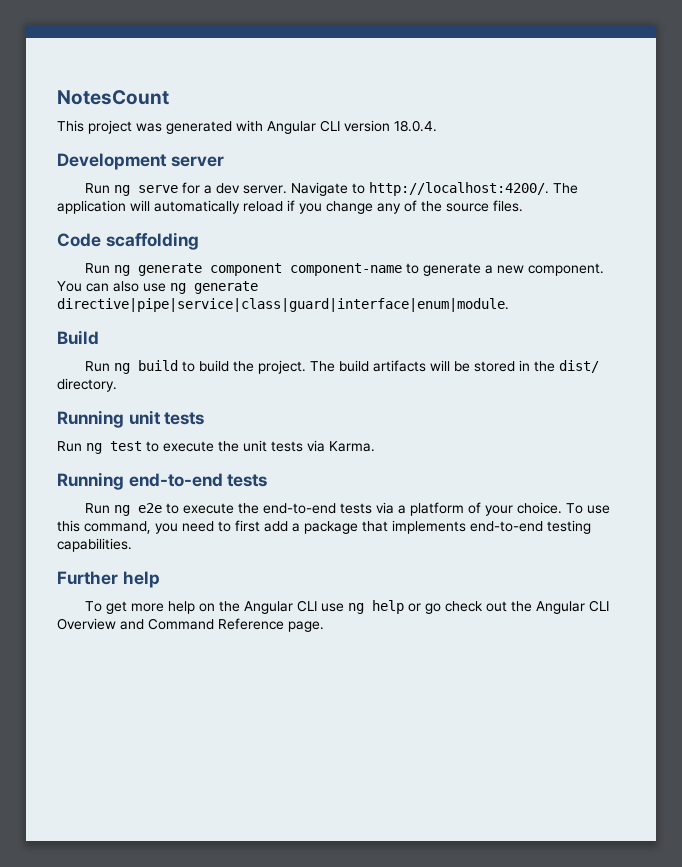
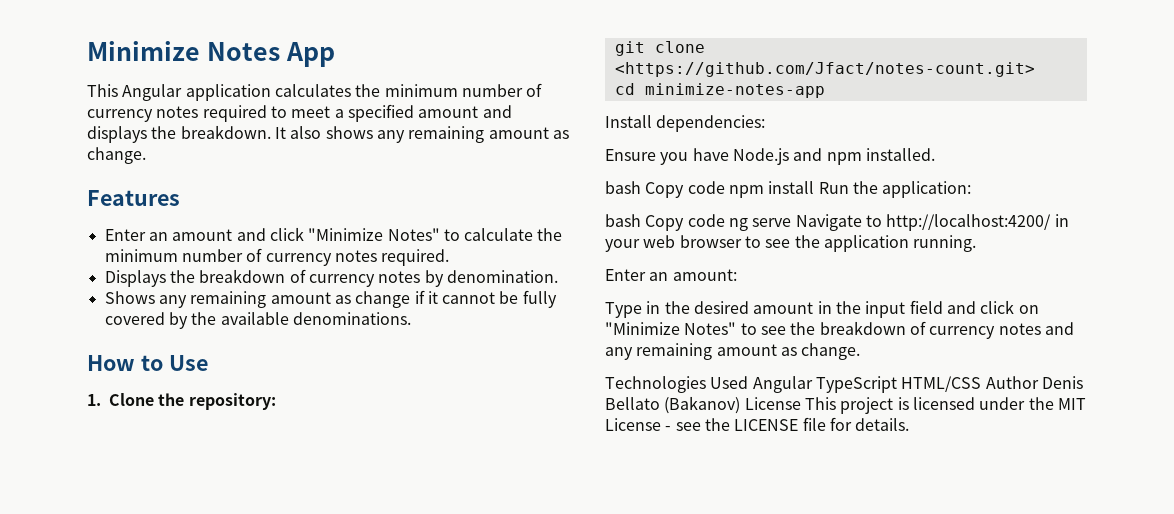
[57,90,169,105] [57,120,437,134] [57,153,224,170] [85,182,579,196] [57,200,523,214] [57,232,199,250] [85,263,605,276] [57,281,258,294] [57,298,509,312] [57,330,99,345] [85,360,600,374] [57,378,117,392] [57,410,205,428] [57,440,375,454] [57,472,268,490] [85,502,611,516] [57,520,591,534] [57,538,132,552] [57,571,160,588] [85,600,610,614] [57,618,324,632] NotesCount // This project was generated with Angular CLI version 18.0.4. // Development server // Run ng serve for a dev server. Navigate to http://localhost:4200/. The application will automatically reload if you change any of the source files. // Code scaffolding // Run ng generate component component-name to generate a new component. You can also use ng generate directive|pipe|service|class|guard|interface|enum|module. // Build // Run ng build to build the project. The build artifacts will be stored in the dist/ directory. // Running unit tests // Run ng test to execute the unit tests via Karma. // Running end-to-end tests // Run ng e2e to execute the end-to-end tests via a platform of your choice. To use this command, you need to first add a package that implements end-to-end testing capabilities. // Further help // To get more help on the Angular CLI use ng help or go check out the Angular CLI Overview and Command Reference page. -> [87,41,335,67] [87,83,543,101] [87,104,512,122] [87,125,569,143] [87,147,146,164] [87,190,180,206] [104,227,563,241] [104,248,450,266] [104,269,558,287] [104,290,557,308] [104,312,411,329] [87,355,208,371] [87,393,276,410] [614,41,705,56] [614,62,1035,77] [614,83,825,98] [605,115,766,132] [605,148,935,165] [605,181,972,198] [605,214,1069,231] [605,235,977,252] [605,269,737,281] [605,300,1039,318] [605,321,1074,339] [605,343,861,360] [605,376,1083,393] [605,396,1086,414] [605,417,910,431] Minimize Notes App // This Angular application calculates the minimum number of currency notes required to meet a specified amount and displays the breakdown. It also shows any remaining amount as change. // Features // Enter an amount and click "Minimize Notes" to calculate the minimum number of currency notes required. // Displays the breakdown of currency notes by denomination. // Shows any remaining amount as change if it cannot be fully covered by the available denominations. // How to Use // 1. Clone the repository: // git clone <https://github.com/Jfact/notes-count.git> // cd minimize-notes-app // Install dependencies: // Ensure you have Node.js and npm installed. // bash Copy code npm install Run the application: // bash Copy code ng serve Navigate to http://localhost:4200/ in your web browser to see the application running. // Enter an amount: // Type in the desired amount in the input field and click on "Minimize Notes" to see the breakdown of currency notes and any remaining amount as change. // Technologies Used Angular TypeScript HTML/CSS Author Denis Bellato (Bakanov) License This project is licensed under the MIT License - see the LICENSE file for details.

